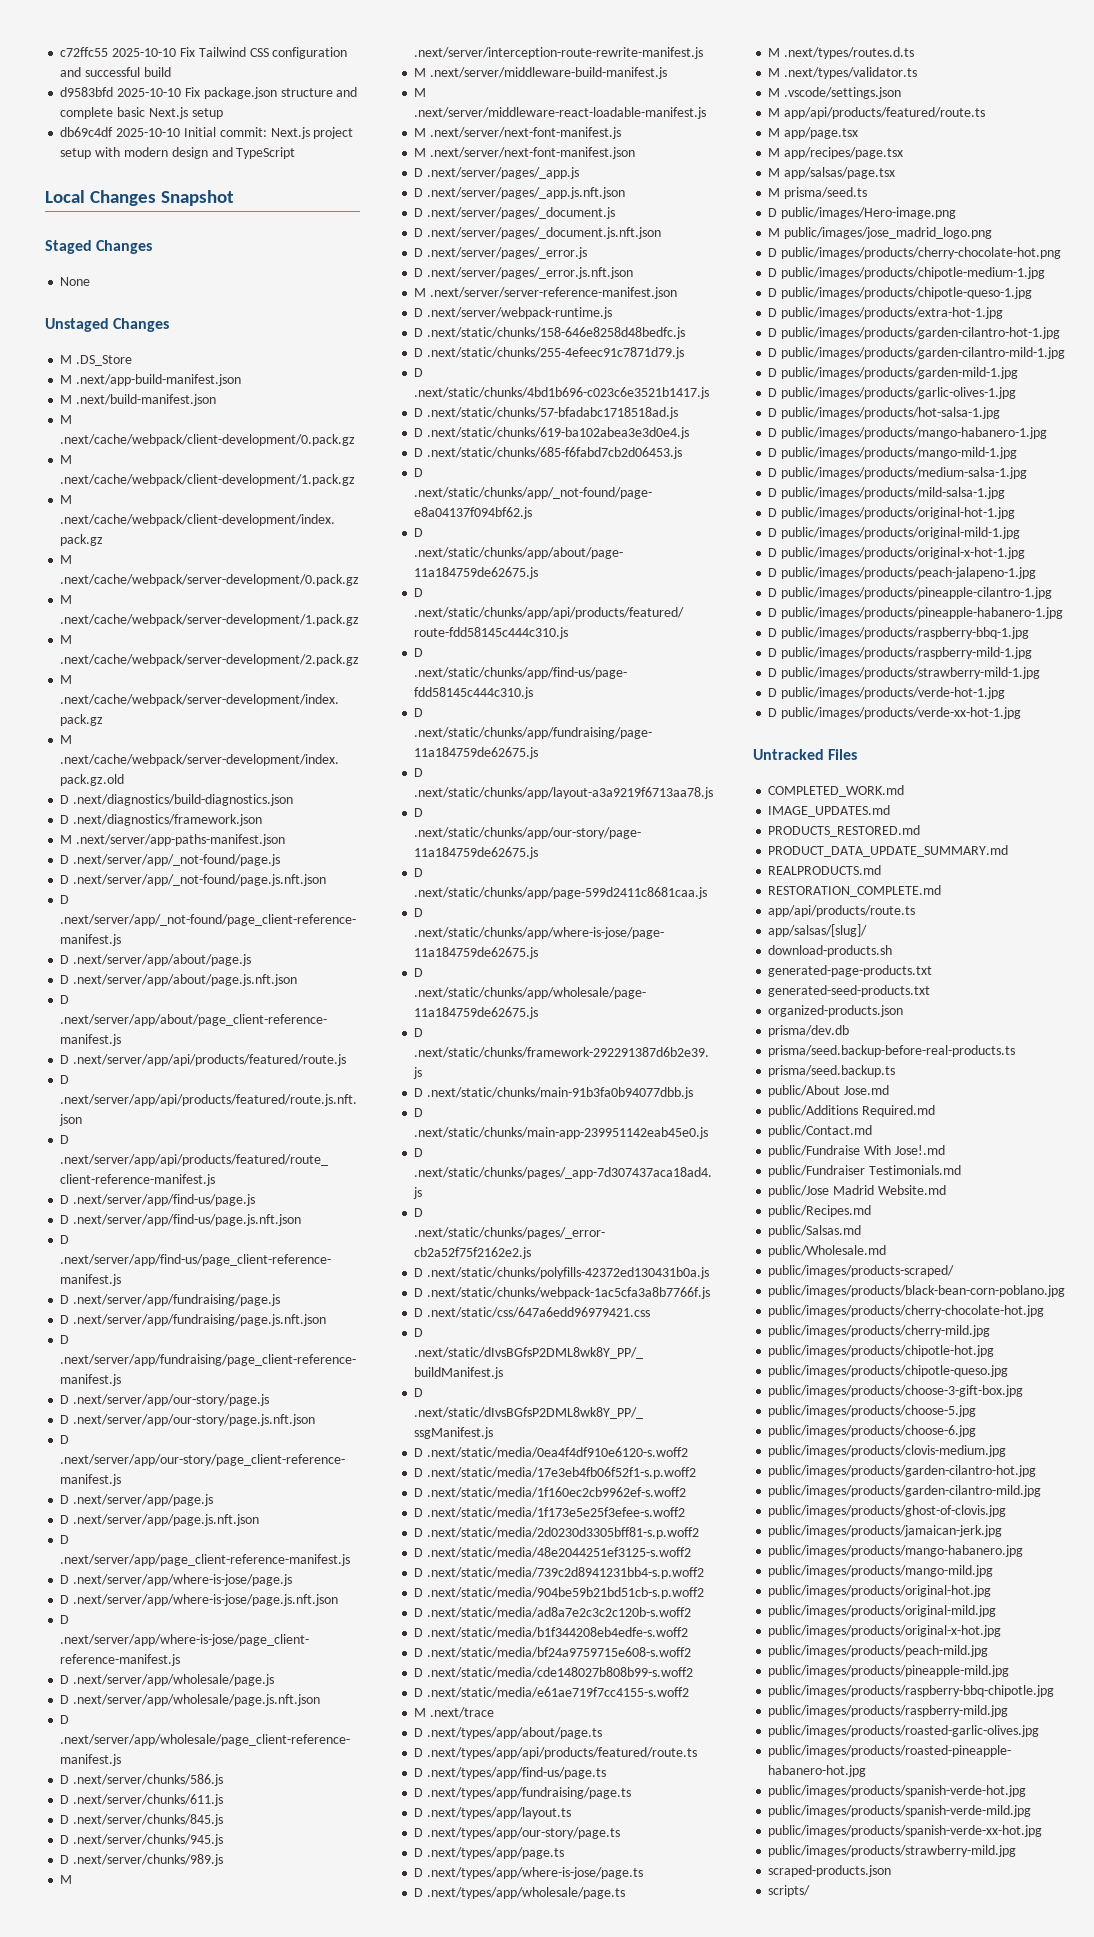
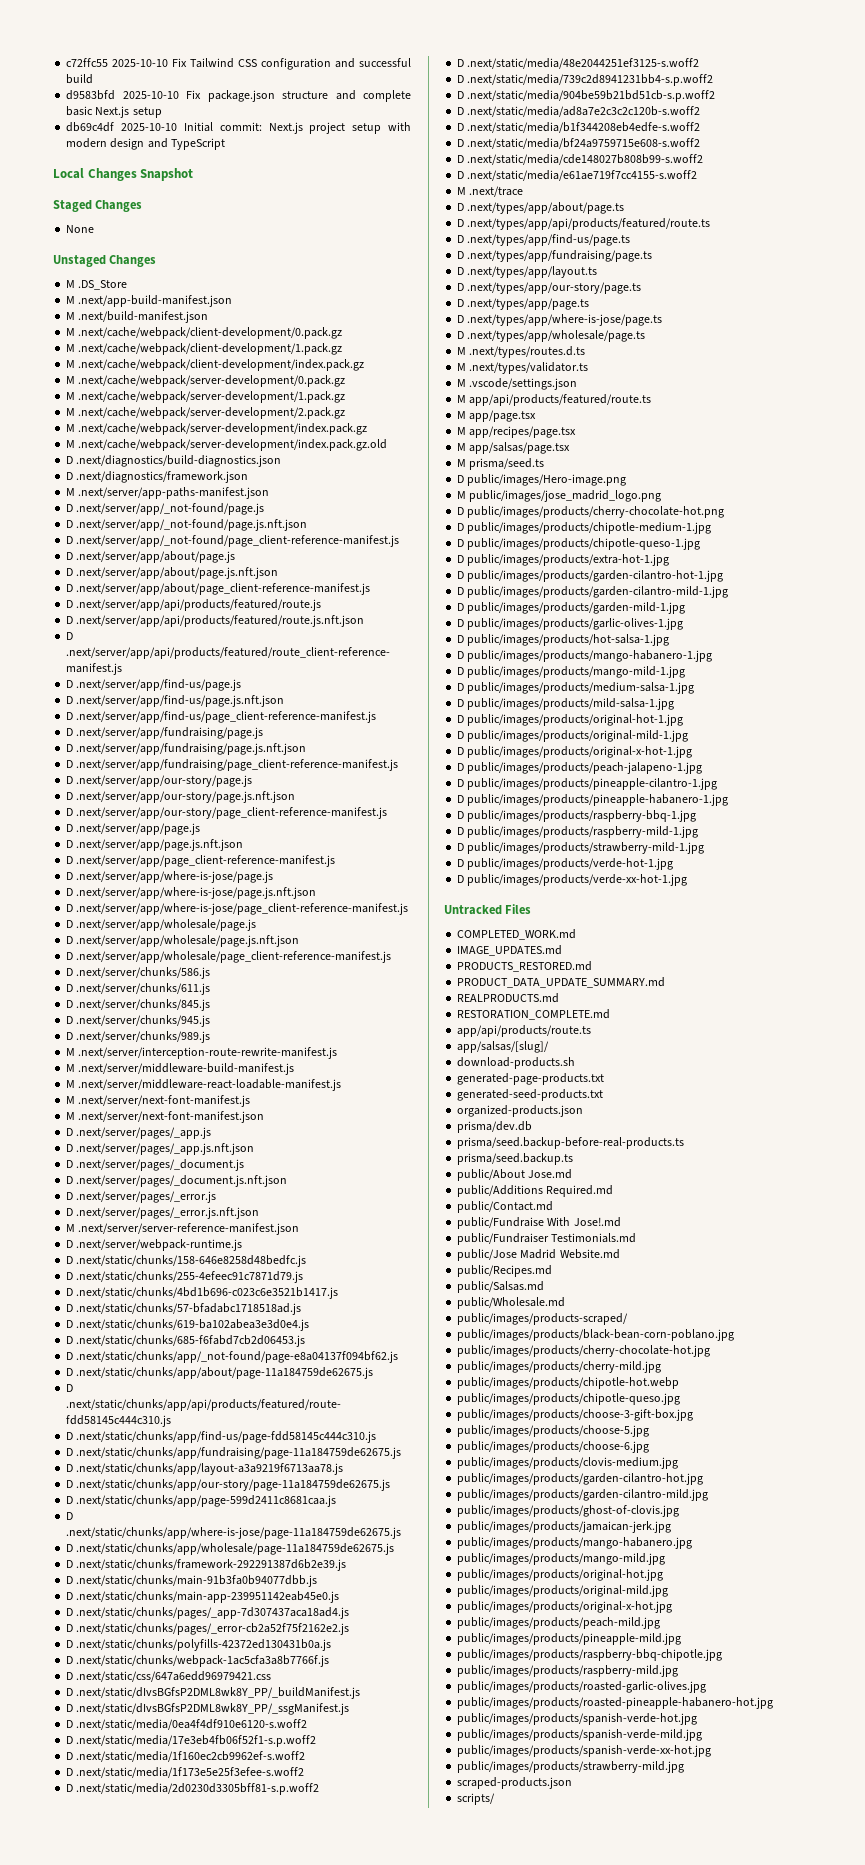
[768,1345,995,1357] public/images/products/chipotle-hot.jpg -> [457,1377,680,1389] public/images/products/chipotle-hot.webp

